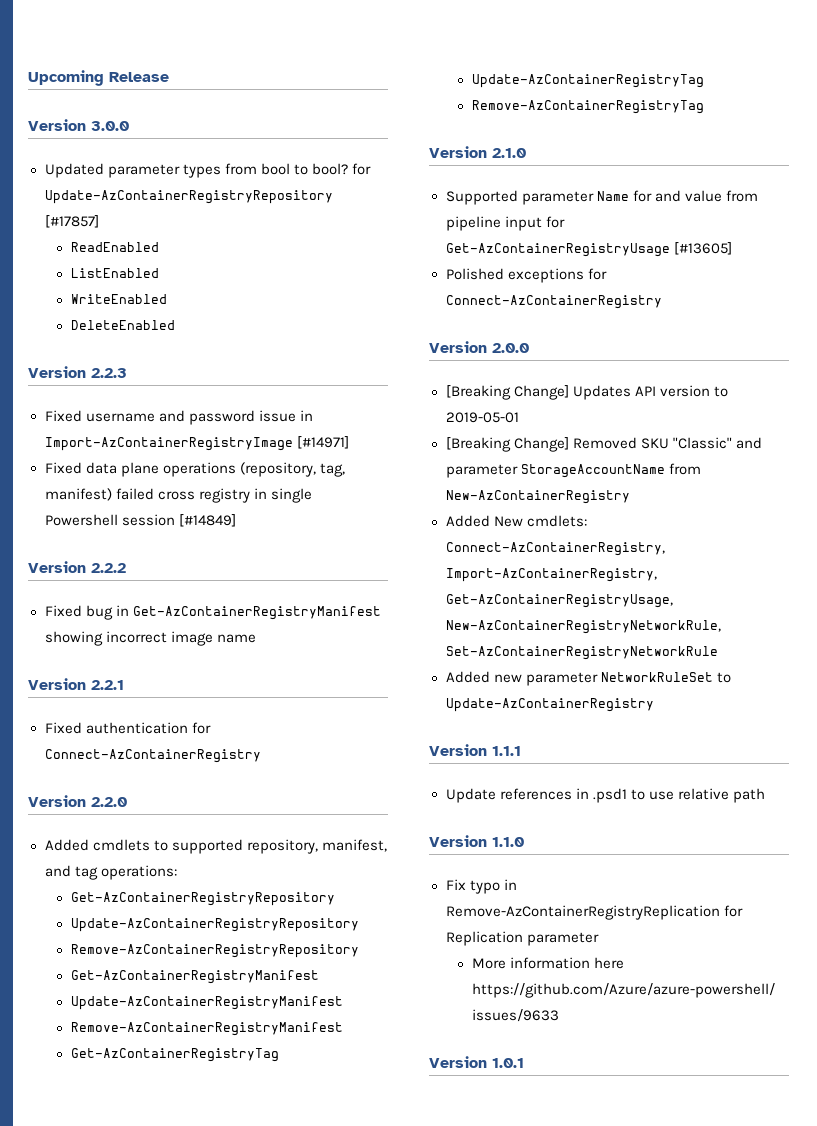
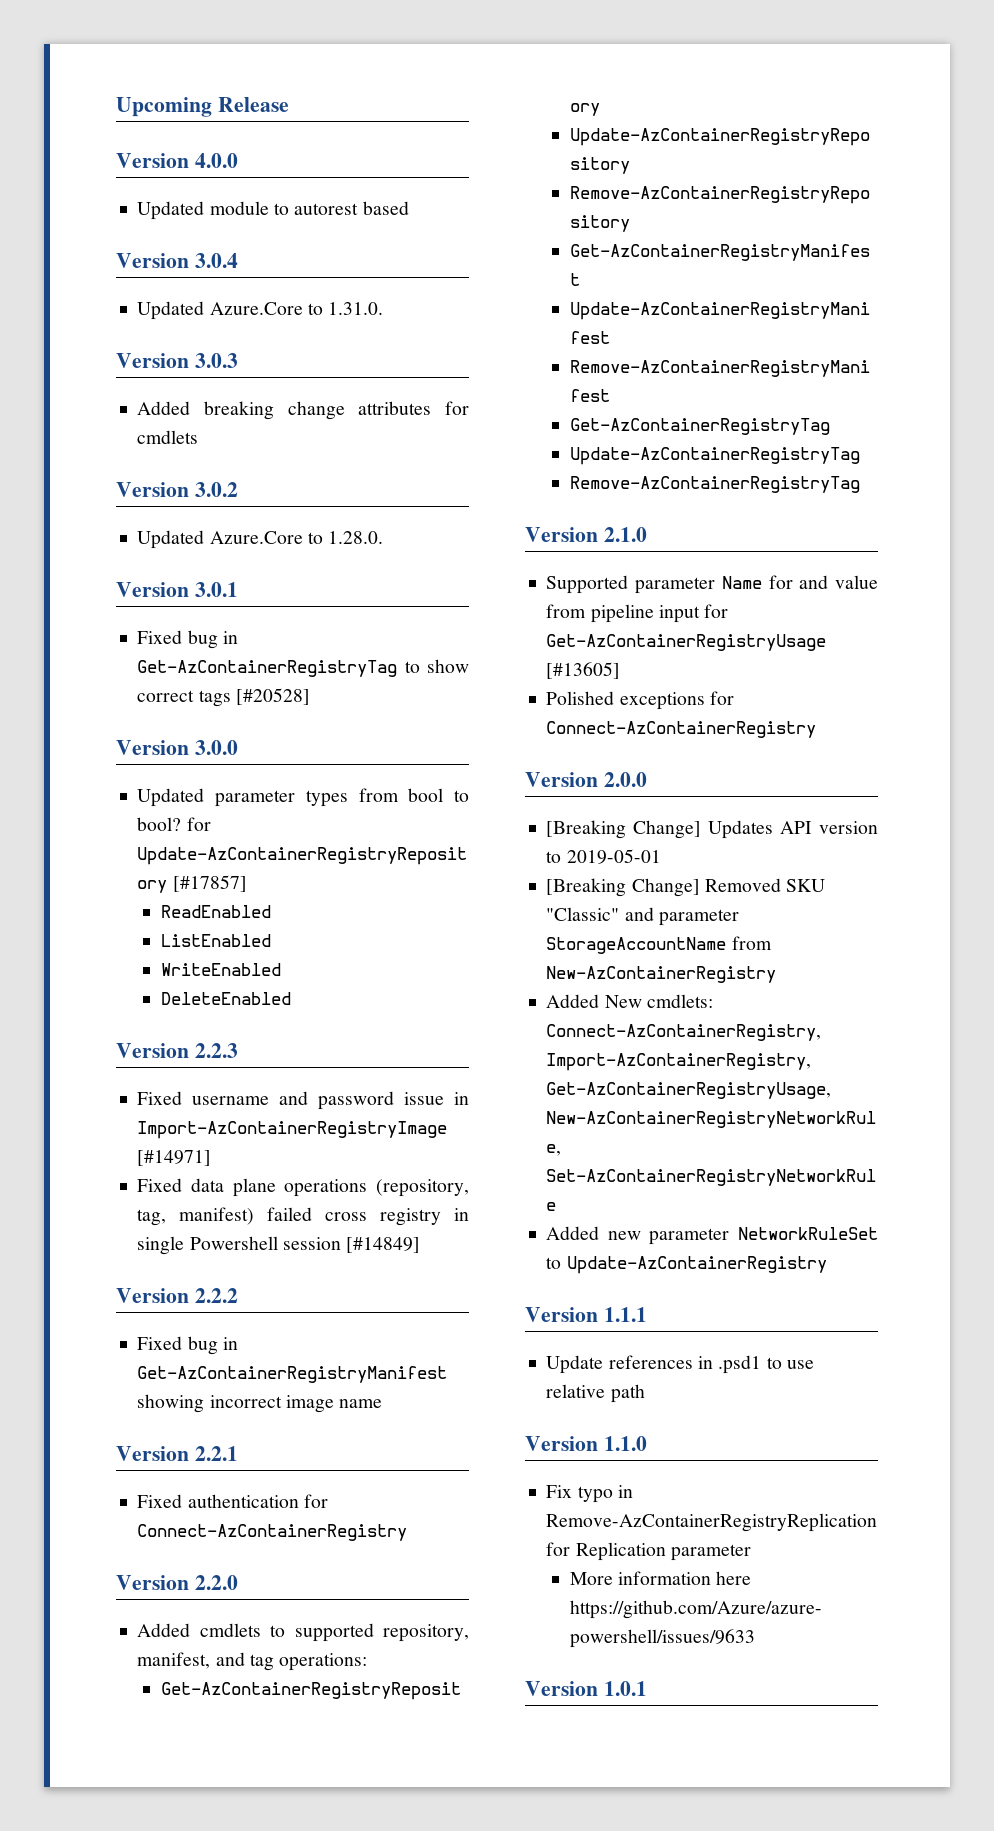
(169, 77) none -> [116,153,238,168] [137,201,409,220] [116,253,238,268] [137,301,384,320] [116,353,238,368] [137,401,469,420] [137,430,199,444] [116,482,238,497] [137,530,384,549] [116,582,238,597] [137,630,238,649] [137,659,470,677] [137,688,310,707] // Version 4.0.0 // Updated module to autorest based // Version 3.0.4 // Updated Azure.Core to 1.31.0. // Version 3.0.3 // Added breaking change attributes for cmdlets // Version 3.0.2 // Updated Azure.Core to 1.28.0. // Version 3.0.1 // Fixed bug in Get-AzContainerRegistryTag to show correct tags [#20528]

